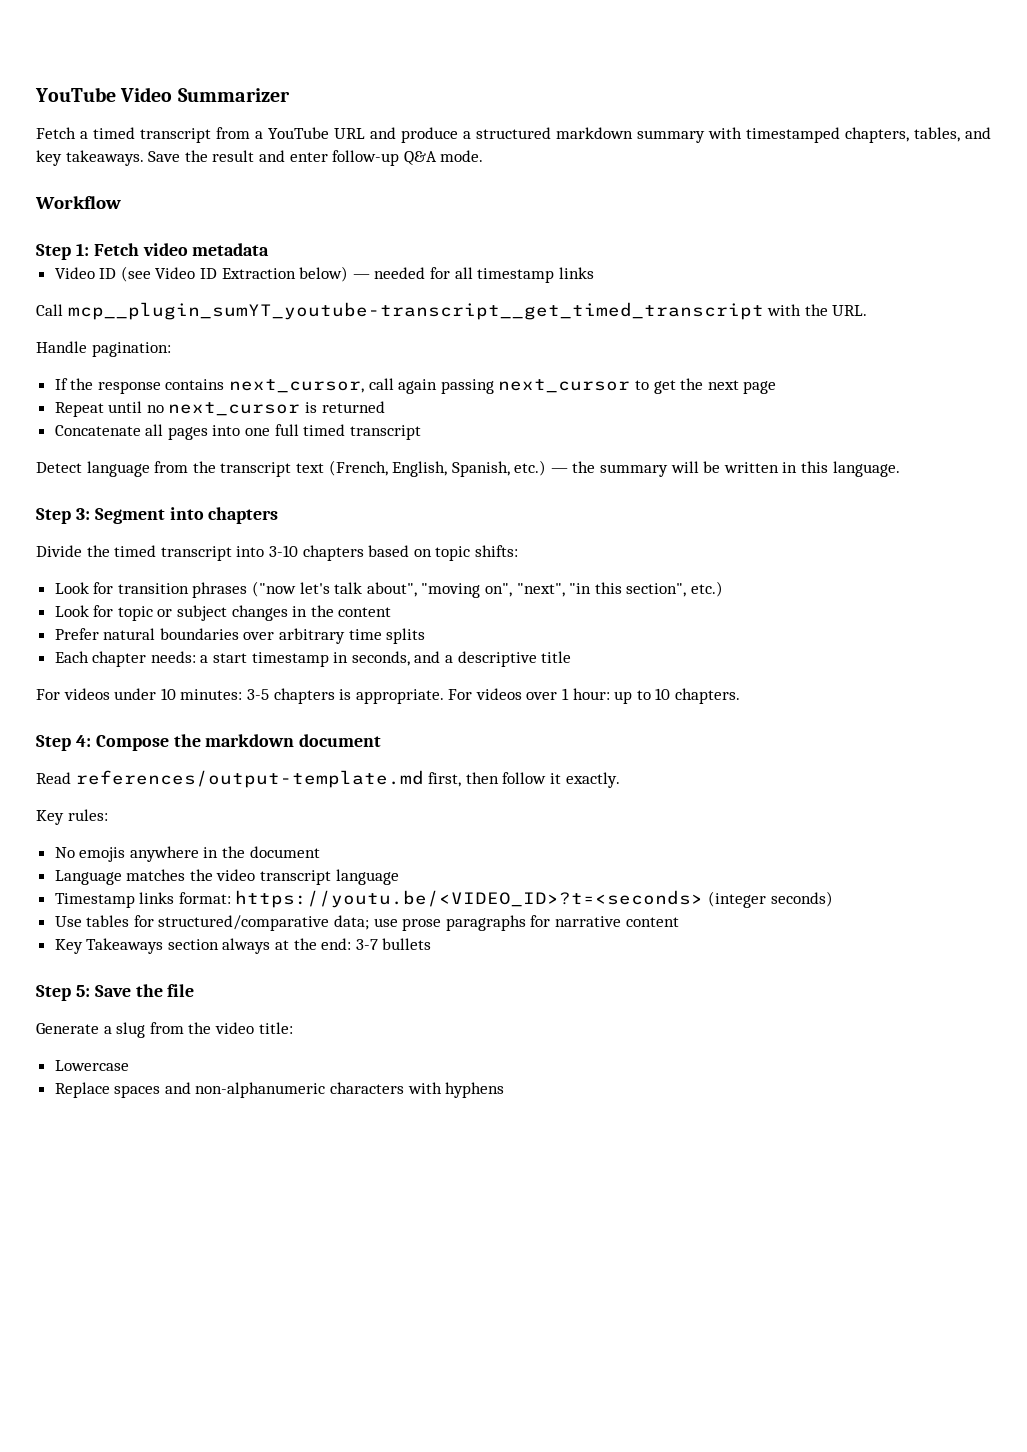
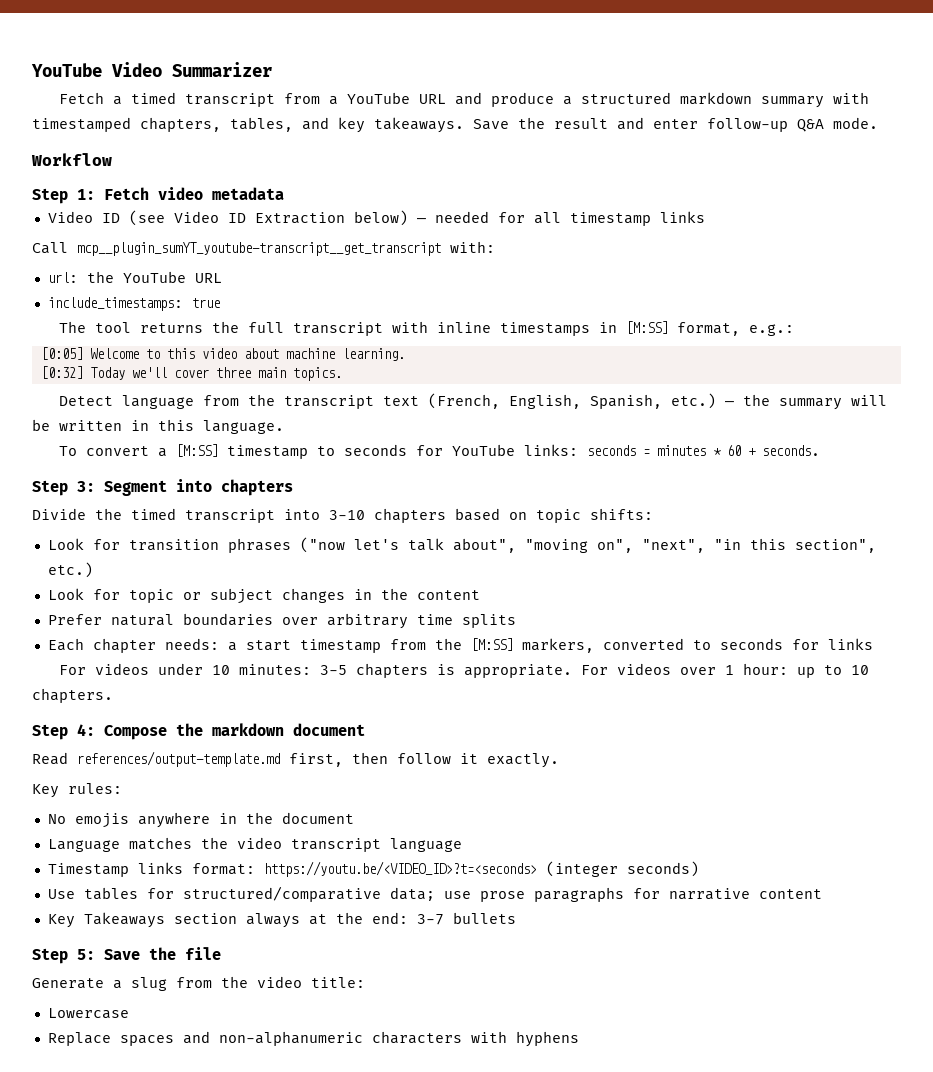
[67,302,868,320] [36,341,171,357] [54,378,777,394] [54,401,385,417] [54,424,421,440] mcp__plugin_sumYT_youtube-transcript__get_timed_transcript with the URL. // Handle pagination: // If the response contains next_cursor, call again passing next_cursor to get the next page // Repeat until no next_cursor is returned // Concatenate all pages into one full timed transcript -> [77,241,495,256] [47,271,222,283] [47,297,220,311] [59,321,795,336] [40,347,405,361] [40,366,342,381] mcp__plugin_sumYT_youtube-transcript__get_transcript with: // url: the YouTube URL // include_timestamps: true // The tool returns the full transcript with inline timestamps in [M:SS] format, e.g.: // [0:05] Welcome to this video about machine learning. // [0:32] Today we'll cover three main topics.
(900, 469) none -> [59,444,821,459] // To convert a [M:SS] timestamp to seconds for YouTube links: seconds = minutes * 60 + seconds.
[333,651,572,667] in seconds, and a descriptive title -> [389,638,873,653] from the [M:SS] markers, converted to seconds for links

